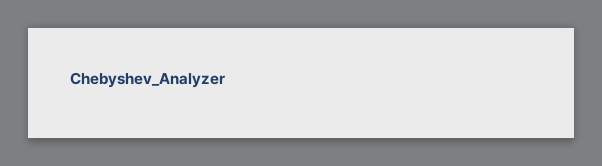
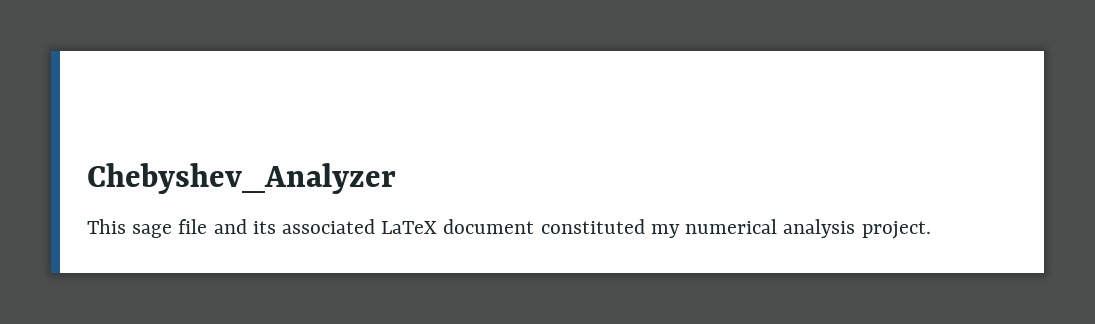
(225, 80) none -> [87,219,931,239] // This sage file and its associated LaTeX document constituted my numerical analysis project.

